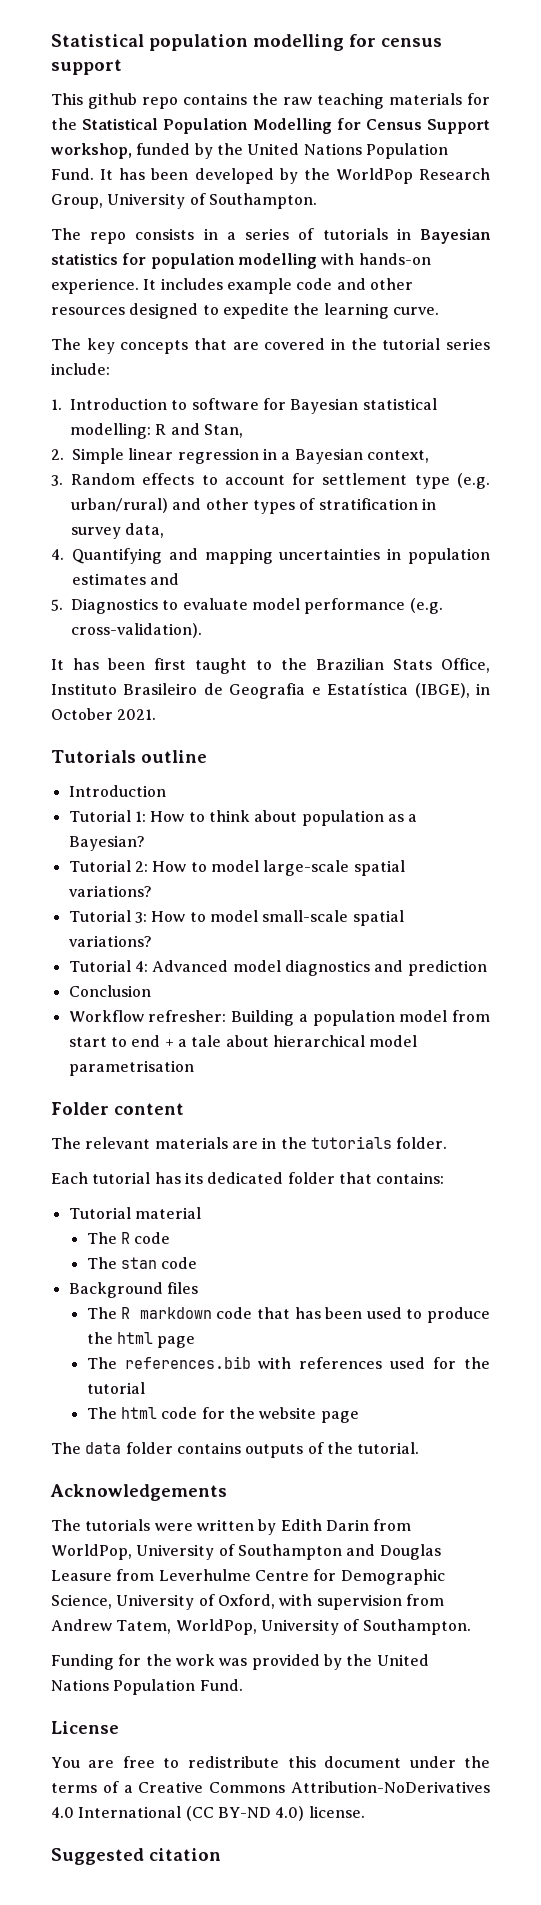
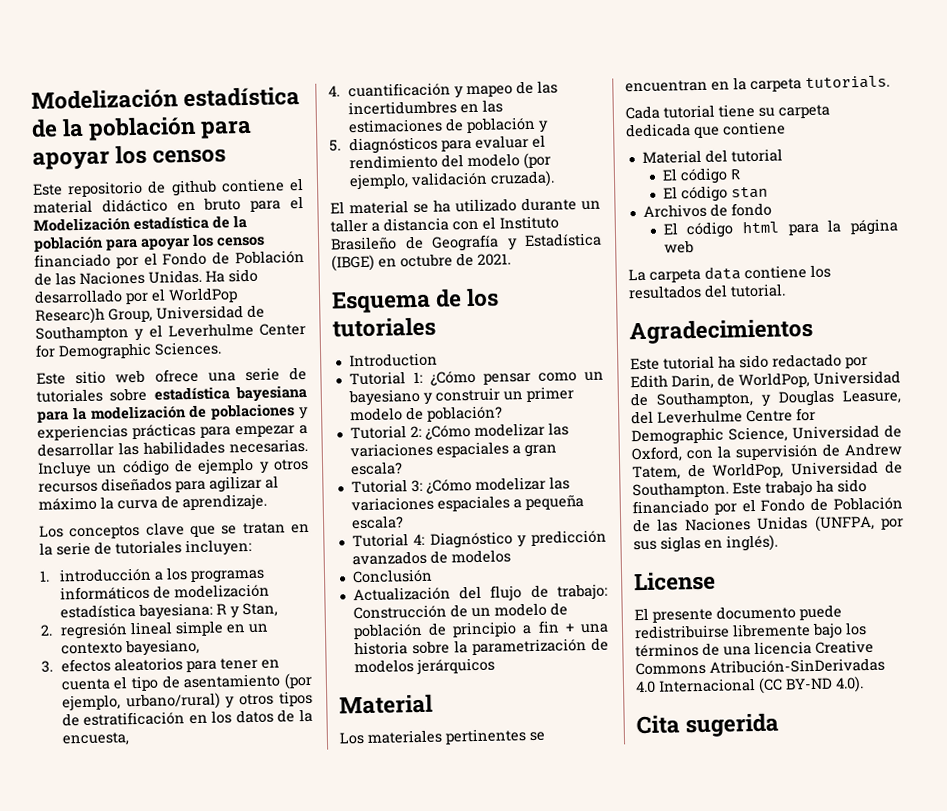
[51,34,442,51] [51,59,122,75] [51,93,490,109] [51,118,491,134] [50,143,448,159] [51,168,490,184] [51,193,317,209] [51,228,492,244] [51,253,431,269] [51,278,413,294] [51,303,439,319] [51,338,491,354] [51,363,110,375] [51,398,437,414] [70,423,243,439] [51,448,429,464] [51,473,490,489] [71,498,436,514] [71,523,165,539] [51,548,491,564] [72,573,180,585] [51,598,443,614] [71,623,202,638] [51,658,490,674] [51,682,491,699] [51,708,157,720] [51,750,207,763] [68,785,166,797] [68,810,418,826] [68,835,145,851] [68,860,405,876] [68,885,152,897] [68,910,404,926] [68,935,152,947] [68,960,487,976] [68,985,151,997] [68,1010,491,1026] [68,1035,418,1047] [68,1060,194,1076] [51,1102,184,1115] [51,1136,448,1149] [51,1172,445,1184] [68,1207,201,1219] [86,1232,171,1244] [86,1257,198,1269] [68,1282,198,1298] [86,1307,490,1323] [86,1332,196,1348] [86,1356,491,1369] [86,1382,145,1394] [86,1407,359,1423] [51,1442,420,1458] [50,1484,227,1501] [51,1519,412,1535] [51,1544,441,1560] [51,1569,155,1581] Statistical population modelling for census support // This github repo contains the raw teaching materials for the Statistical Population Modelling for Census Support workshop, funded by the United Nations Population Fund. It has been developed by the WorldPop Research Group, University of Southampton. // The repo consists in a series of tutorials in Bayesian statistics for population modelling with hands-on experience. It includes example code and other resources designed to expedite the learning curve. // The key concepts that are covered in the tutorial series include: // 1. Introduction to software for Bayesian statistical modelling: R and Stan, // 2. Simple linear regression in a Bayesian context, // 3. Random effects to account for settlement type (e.g. urban/rural) and other types of stratification in survey data, // 4. Quantifying and mapping uncertainties in population estimates and // 5. Diagnostics to evaluate model performance (e.g. cross-validation). // It has been first taught to the Brazilian Stats Office, Instituto Brasileiro de Geografia e Estatística (IBGE), in October 2021. // Tutorials outline // Introduction // Tutorial 1: How to think about population as a Bayesian? // Tutorial 2: How to model large-scale spatial variations? // Tutorial 3: How to model small-scale spatial variations? // Tutorial 4: Advanced model diagnostics and prediction // Conclusion // Workflow refresher: Building a population model from start to end + a tale about hierarchical model parametrisation // Folder content // The relevant materials are in the tutorials folder. // Each tutorial has its dedicated folder that contains: // Tutorial material // The R code // The stan code // Background files // The R markdown code that has been used to produce the html page // The references.bib with references used for the tutorial // The html code for the website page // The data folder contains outputs of the tutorial. // Acknowledgements // The tutorials were written by Edith Darin from WorldPop, University of Southampton and Douglas Leasure from -> [31,86,301,110] [31,115,253,141] [32,144,227,170] [32,178,304,198] [33,195,305,214] [33,215,247,232] [33,233,265,252] [34,249,305,269] [34,268,258,286] [34,287,238,305] [35,304,265,325] [35,322,306,342] [35,341,222,361] [36,366,307,385] [36,384,307,403] [37,403,310,423] [37,422,308,441] [37,438,308,457] [37,457,310,478] [38,475,279,493] [38,493,267,512] [39,522,311,540] [39,538,252,557] [39,567,265,584] [59,583,270,601] [59,602,278,621] [40,620,269,640] [60,638,200,657] [41,657,280,673] [60,672,313,692] [61,690,313,712] [61,708,313,727] [61,732,129,747] [328,80,558,99] [347,99,503,116] [347,116,549,134] [329,134,546,155] [348,152,551,170] [348,170,555,191] [330,197,601,215] [330,215,559,233] [330,232,602,252] [331,252,511,272] [331,287,500,314] [332,316,436,338] [348,352,438,368] [348,370,604,386] [347,386,574,407] [349,405,503,422] [349,422,569,440] [349,441,557,458] [349,461,403,476] [350,476,570,494] [350,495,584,512] [350,515,404,530] [351,529,607,549] [351,549,511,566] [351,568,433,584] [352,583,608,602] [352,602,568,620] [352,620,609,640] [353,637,609,656] [353,657,495,676] [339,693,433,715] [339,728,545,745] [625,75,890,93] [625,103,830,120] [626,121,786,139] [641,148,783,164] [661,167,741,185] [662,185,768,203] [642,202,772,218] [662,218,899,239] [663,240,694,254] [628,264,831,283] [628,283,786,300] [629,317,813,345] [630,353,868,371] [630,370,901,390] [630,389,902,408] [631,410,654,425] Modelización estadística de la población para apoyar los censos // Este repositorio de github contiene el material didáctico en bruto para el Modelización estadística de la población para apoyar los censos financiado por el Fondo de Población de las Naciones Unidas. Ha sido desarrollado por el WorldPop Researc)h Group, Universidad de Southampton y el Leverhulme Center for Demographic Sciences. // Este sitio web ofrece una serie de tutoriales sobre estadística bayesiana para la modelización de poblaciones y experiencias prácticas para empezar a desarrollar las habilidades necesarias. Incluye un código de ejemplo y otros recursos diseñados para agilizar al máximo la curva de aprendizaje. // Los conceptos clave que se tratan en la serie de tutoriales incluyen: // 1. introducción a los programas informáticos de modelización estadística bayesiana: R y Stan, // 2. regresión lineal simple en un contexto bayesiano, // 3. efectos aleatorios para tener en cuenta el tipo de asentamiento (por ejemplo, urbano/rural) y otros tipos de estratificación en los datos de la encuesta, // 4. cuantificación y mapeo de las incertidumbres en las estimaciones de población y // 5. diagnósticos para evaluar el rendimiento del modelo (por ejemplo, validación cruzada). // El material se ha utilizado durante un taller a distancia con el Instituto Brasileño de Geografía y Estadística (IBGE) en octubre de 2021. // Esquema de los tutoriales // Introduction // Tutorial 1: ¿Cómo pensar como un bayesiano y construir un primer modelo de población? // Tutorial 2: ¿Cómo modelizar las variaciones espaciales a gran escala? // Tutorial 3: ¿Cómo modelizar las variaciones espaciales a pequeña escala? // Tutorial 4: Diagnóstico y predicción avanzados de modelos // Conclusión // Actualización del flujo de trabajo: Construcción de un modelo de población de principio a fin + una historia sobre la parametrización de modelos jerárquicos // Material // Los materiales pertinentes se encuentran en la carpeta tutorials. // Cada tutorial tiene su carpeta dedicada que contiene // Material del tutorial // El código R // El código stan // Archivos de fondo // El código html para la página web // La carpeta data contiene los resultados del tutorial. // Agradecimientos // Este tutorial ha sido redactado por Edith Darin, de WorldPop, Universidad de Southampton, y Douglas Leasure, del
[116,1594,444,1610] [51,1619,471,1635] [51,1654,429,1670] [51,1679,243,1695] [51,1721,119,1734] [51,1756,490,1768] [51,1781,491,1793] [51,1806,365,1821] [51,1848,221,1865] University of Oxford, with supervision from Andrew Tatem, WorldPop, University of Southampton. // Funding for the work was provided by the United Nations Population Fund. // License // You are free to redistribute this document under the terms of a Creative Commons Attribution-NoDerivatives 4.0 International (CC BY-ND 4.0) license. // Suggested citation -> [792,424,902,440] [631,442,902,463] [632,460,903,481] [632,479,867,499] [632,496,903,515] [633,514,904,533] [633,534,778,553] [633,570,716,592] [634,604,842,623] [634,622,867,640] [635,639,874,658] [635,657,885,676] [635,676,864,694] [636,712,780,738] Universidad de Oxford, con la supervisión de Andrew Tatem, de WorldPop, Universidad de Southampton. Este trabajo ha sido financiado por el Fondo de Población de las Naciones Unidas (UNFPA, por sus siglas en inglés). // License // El presente documento puede redistribuirse libremente bajo los términos de una licencia Creative Commons Atribución-SinDerivadas 4.0 Internacional (CC BY-ND 4.0). // Cita sugerida

